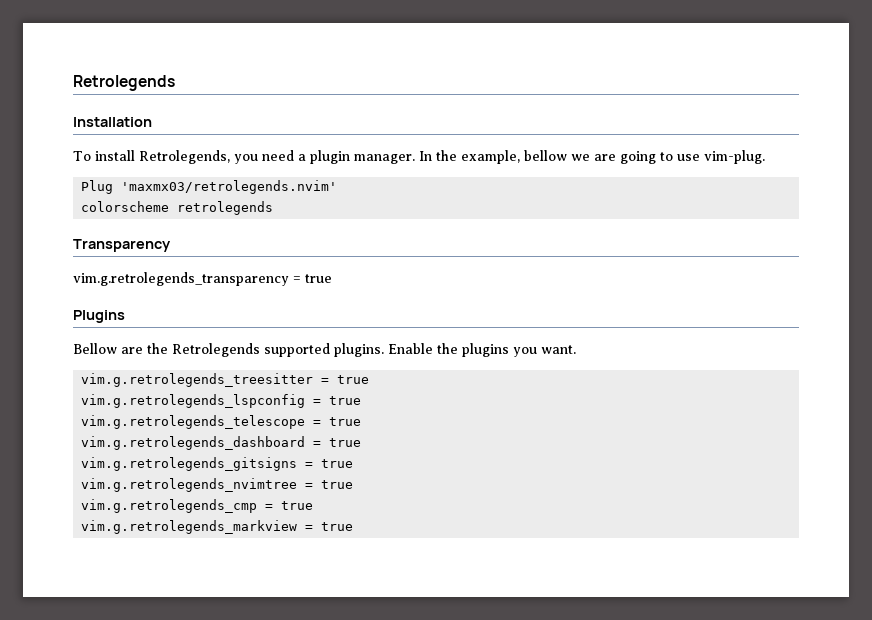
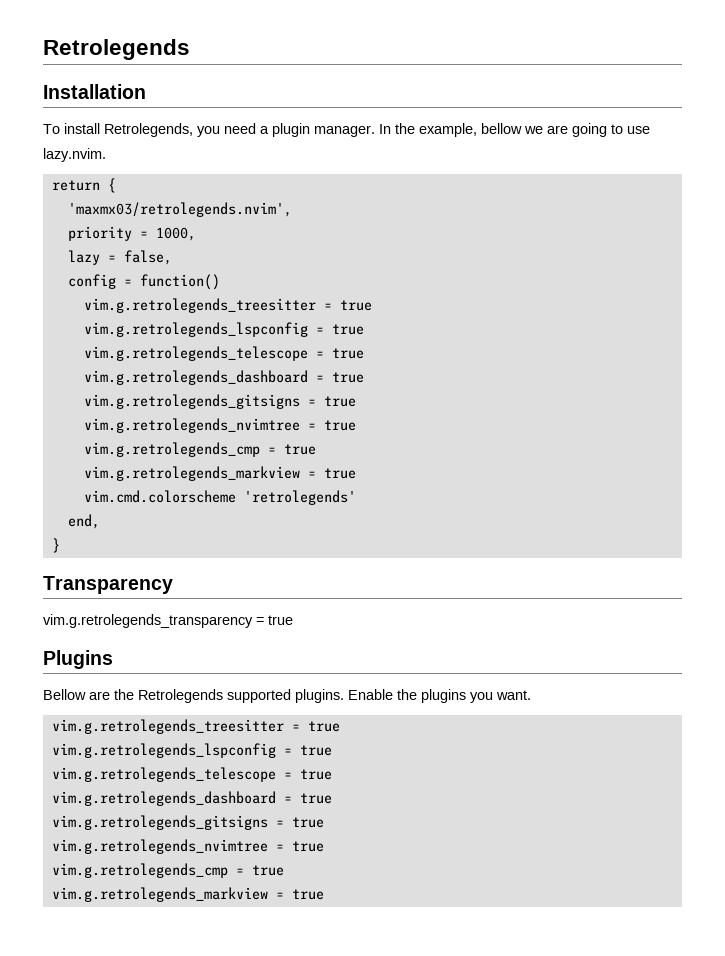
[703,150,765,164] [81,180,338,194] [81,201,274,215] vim-plug. // Plug 'maxmx03/retrolegends.nvim' // colorscheme retrolegends -> [43,148,106,162] [51,178,116,193] [67,202,292,217] [67,226,196,241] [67,250,172,265] [67,274,220,290] [83,298,372,313] [83,322,364,337] [83,346,364,361] [83,370,364,385] [83,394,356,409] [83,418,356,433] [83,442,316,457] [83,466,356,481] [83,490,356,505] [67,514,100,529] [51,538,60,553] lazy.nvim. // return { // 'maxmx03/retrolegends.nvim', // priority = 1000, // lazy = false, // config = function() // vim.g.retrolegends_treesitter = true // vim.g.retrolegends_lspconfig = true // vim.g.retrolegends_telescope = true // vim.g.retrolegends_dashboard = true // vim.g.retrolegends_gitsigns = true // vim.g.retrolegends_nvimtree = true // vim.g.retrolegends_cmp = true // vim.g.retrolegends_markview = true // vim.cmd.colorscheme 'retrolegends' // end, // }

